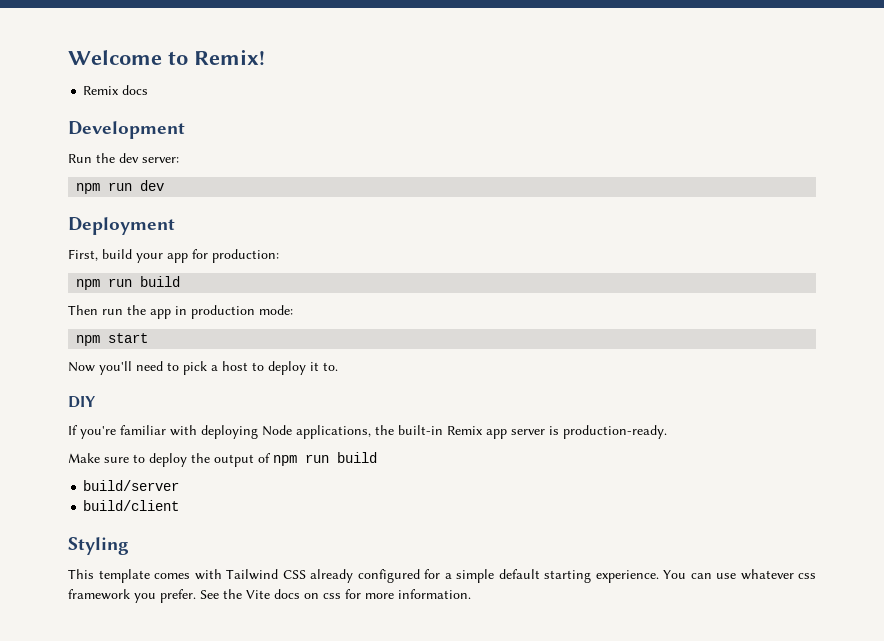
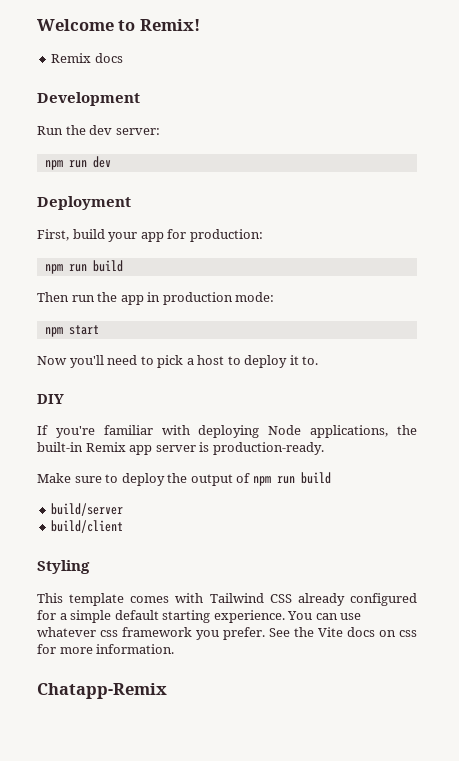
(471, 594) none -> [37,683,167,699] // Chatapp-Remix

